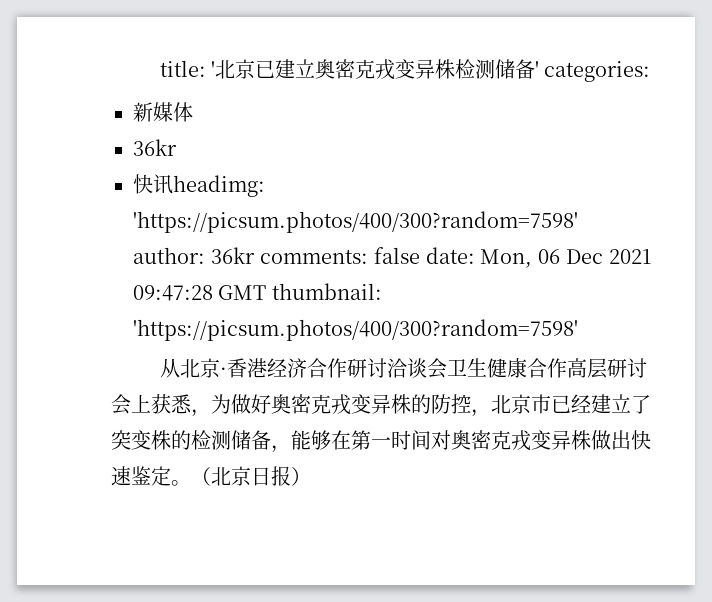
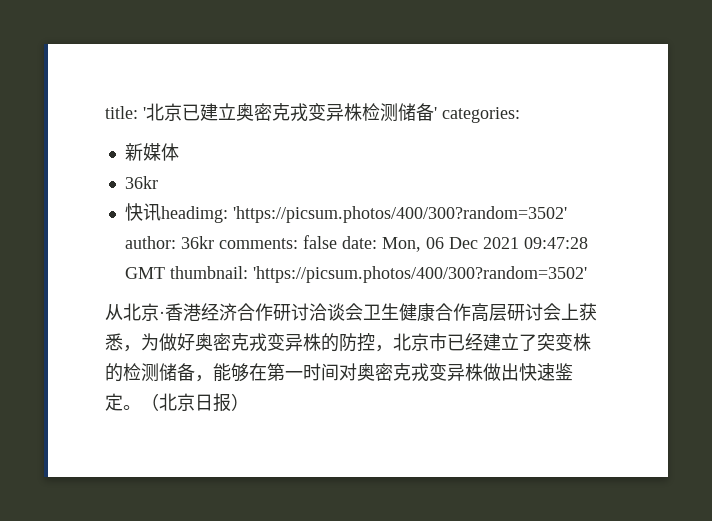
[133,211,578,233] 'https://picsum.photos/400/300?random=7598' -> [232,206,567,223] 'https://picsum.photos/400/300?random=3502'
[133,319,578,341] 'https://picsum.photos/400/300?random=7598' -> [252,266,587,283] 'https://picsum.photos/400/300?random=3502'

